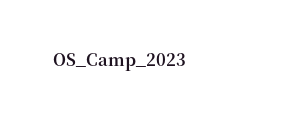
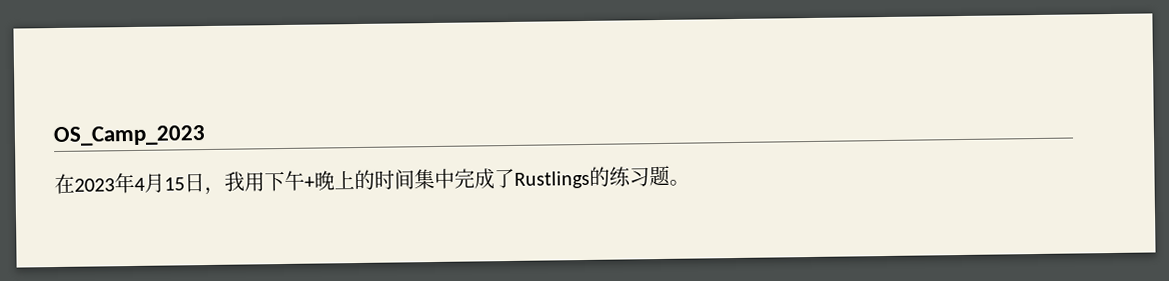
(186, 62) none -> [54,165,690,196] // 在2023年4月15日，我用下午+晚上的时间集中完成了Rustlings的练习题。

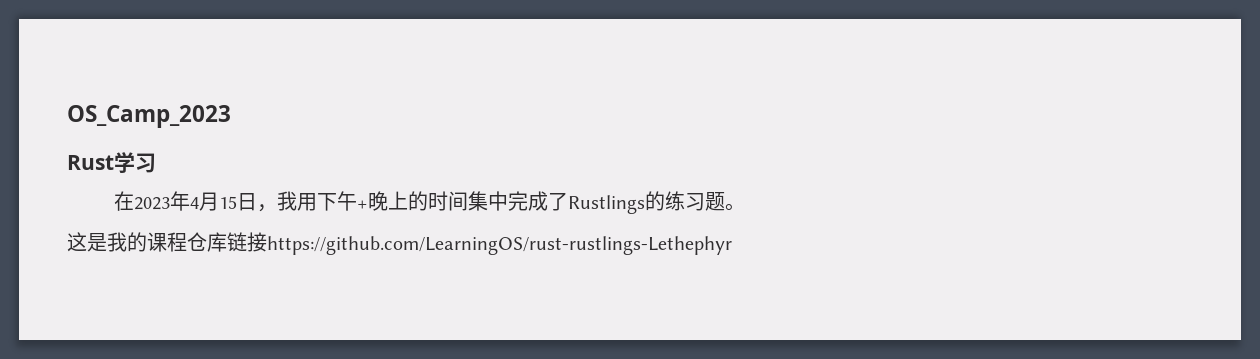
(206, 136) none -> [67,152,156,173] // Rust学习
(690, 182) none -> [67,232,732,255] // 这是我的课程仓库链接https://github.com/LearningOS/rust-rustlings-Lethephyr

